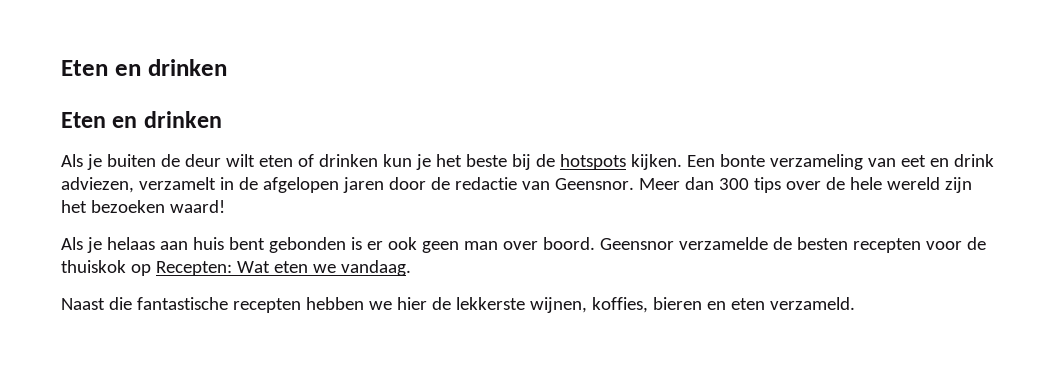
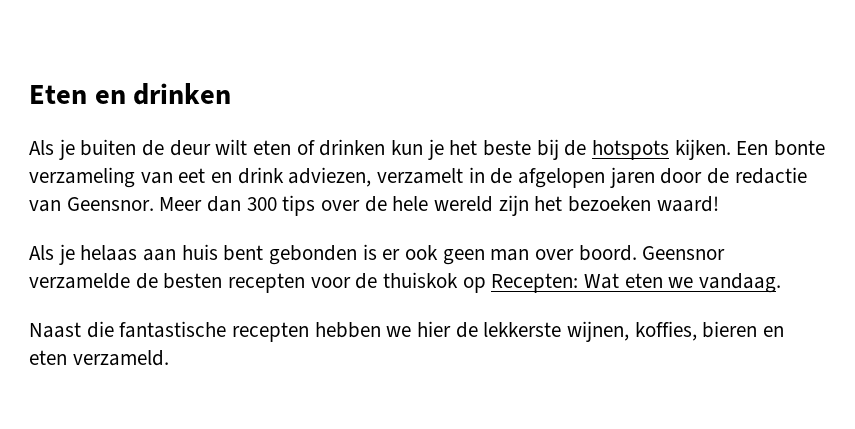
[61,59,227,76] [61,111,222,128] Eten en drinken // Eten en drinken -> [29,83,232,105] Eten en drinken

